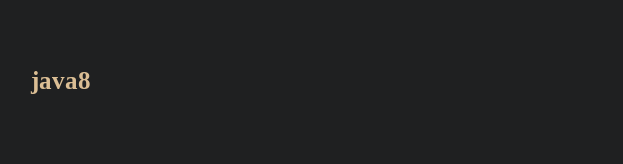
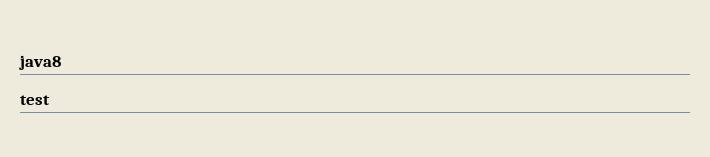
(91, 82) none -> [20,95,50,105] // test

